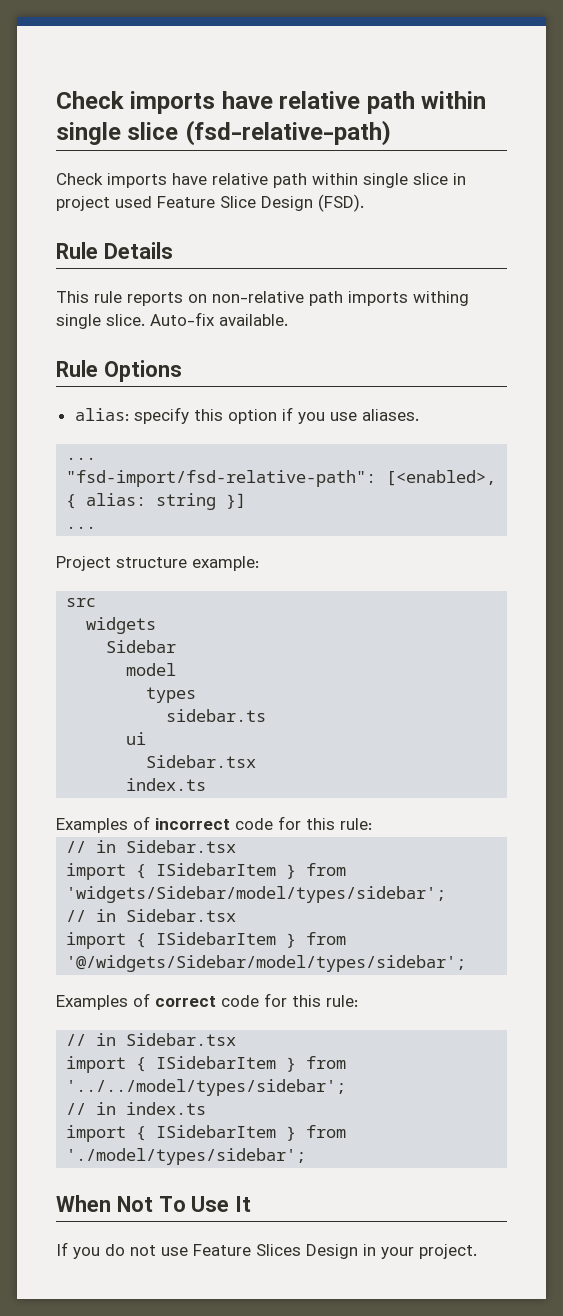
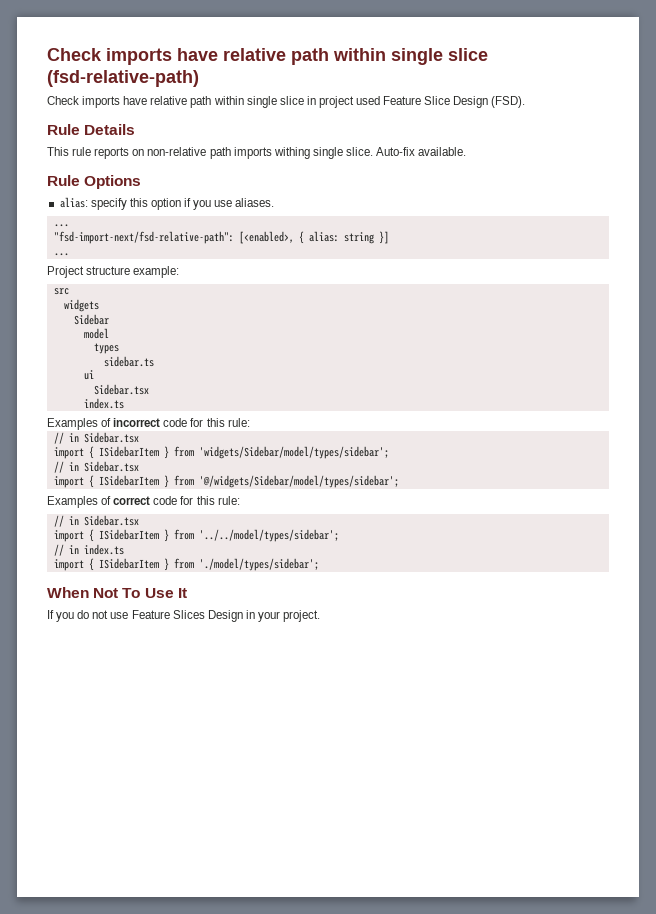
[66,470,377,487] "fsd-import/fsd-relative-path": -> [53,231,234,244] "fsd-import-next/fsd-relative-path":

